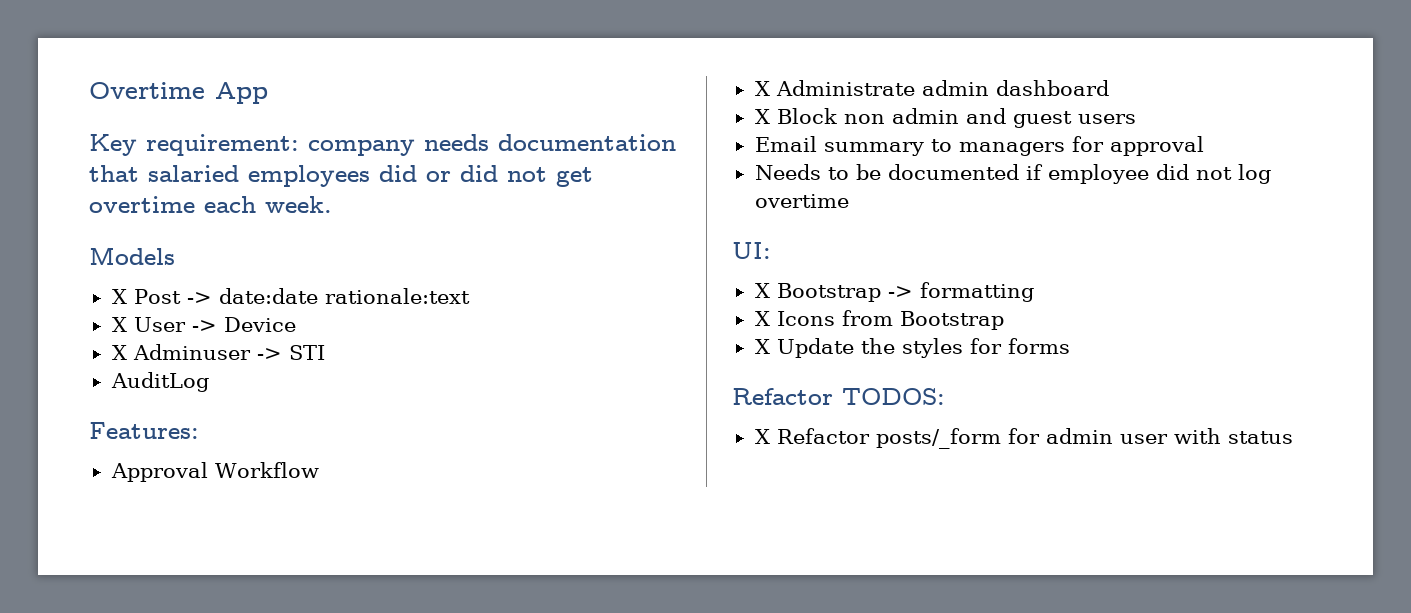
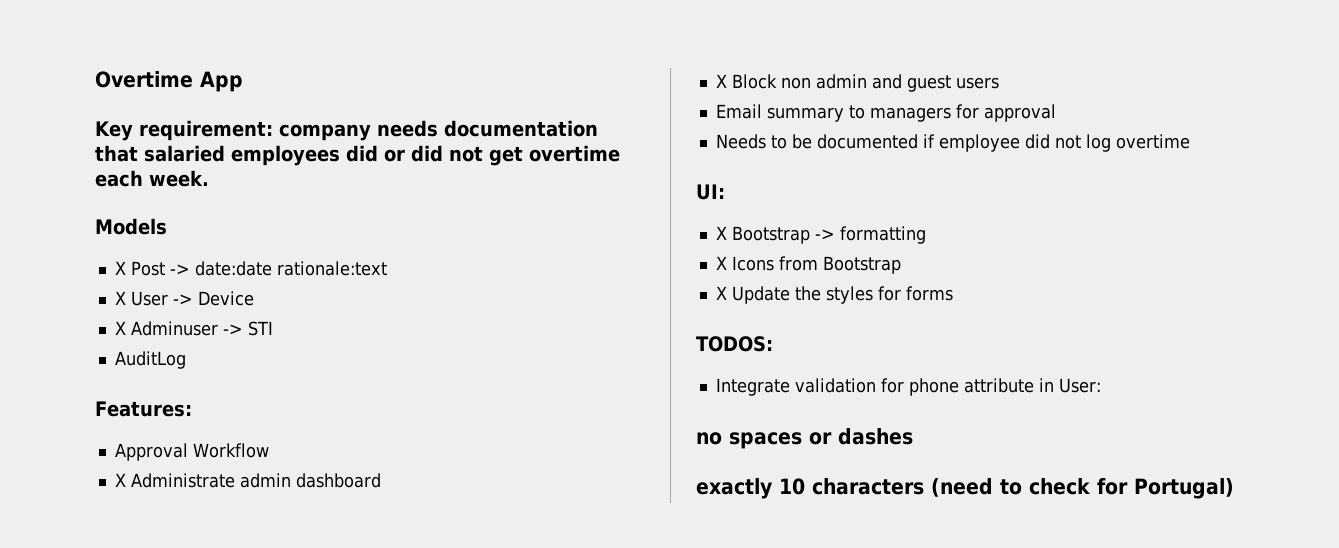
[732,388,833,405] Refactor -> (953, 293) none
[754,428,1293,449] X Refactor posts/_form for admin user with status -> [715,378,1101,396] [696,428,913,449] [696,478,1234,499] Integrate validation for phone attribute in User: // no spaces or dashes // exactly 10 characters (need to check for Portugal)

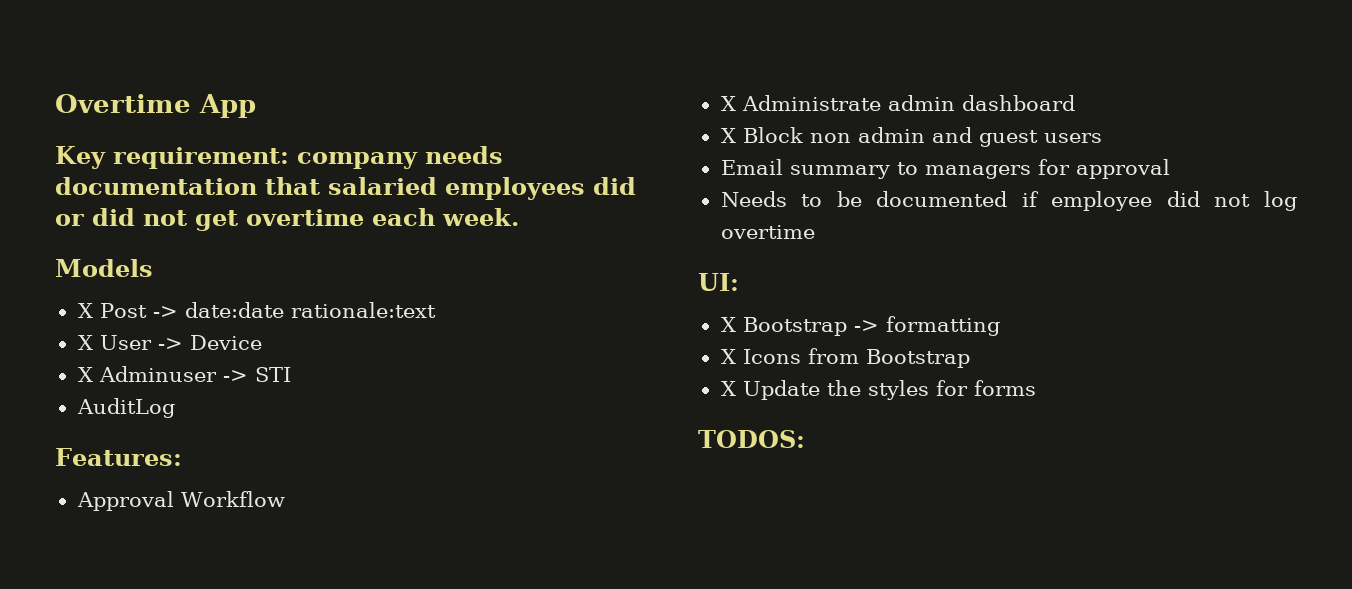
[715,378,1101,396] [696,428,913,449] [696,478,1234,499] // Integrate validation for phone attribute in User: // no spaces or dashes // exactly 10 characters (need to check for Portugal) -> (805, 439) none

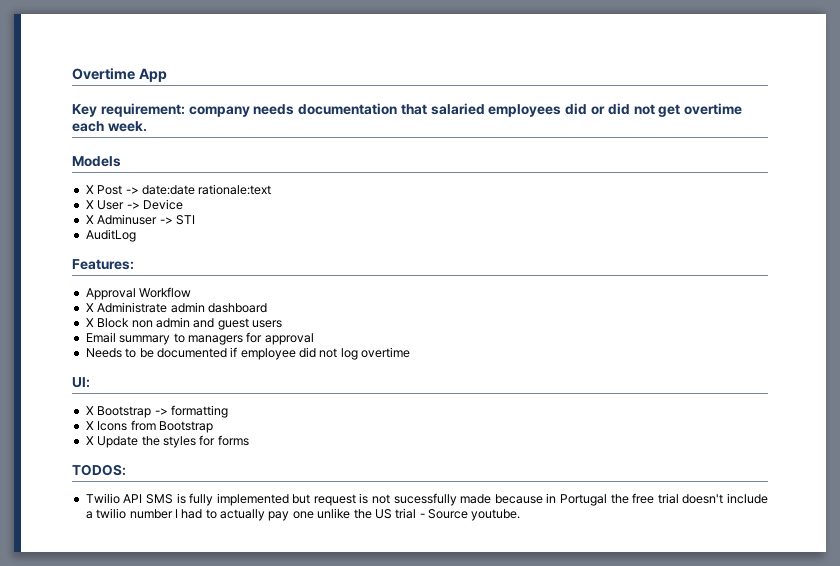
(805, 439) none -> [85,493,769,506] [85,508,521,521] // Twilio API SMS is fully implemented but request is not sucessfully made because in Portugal the free trial doesn't include a twilio number I had to actually pay one unlike the US trial - Source youtube.

